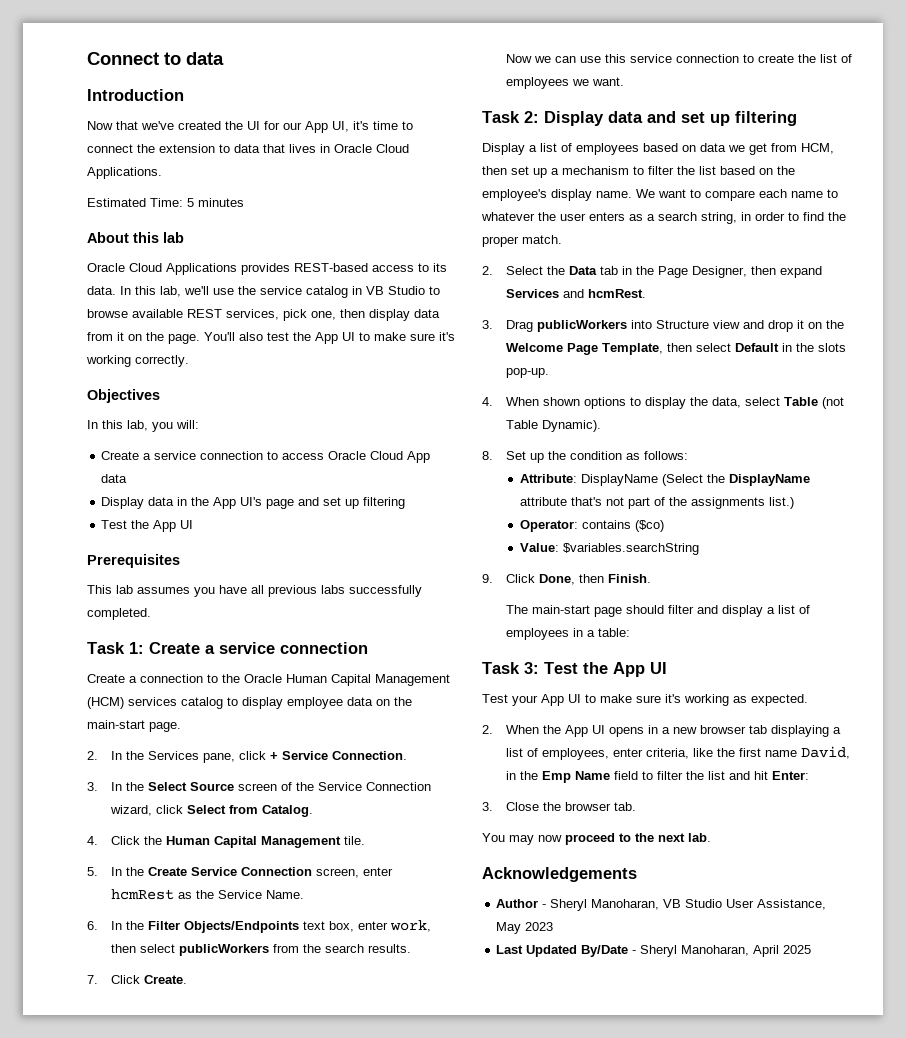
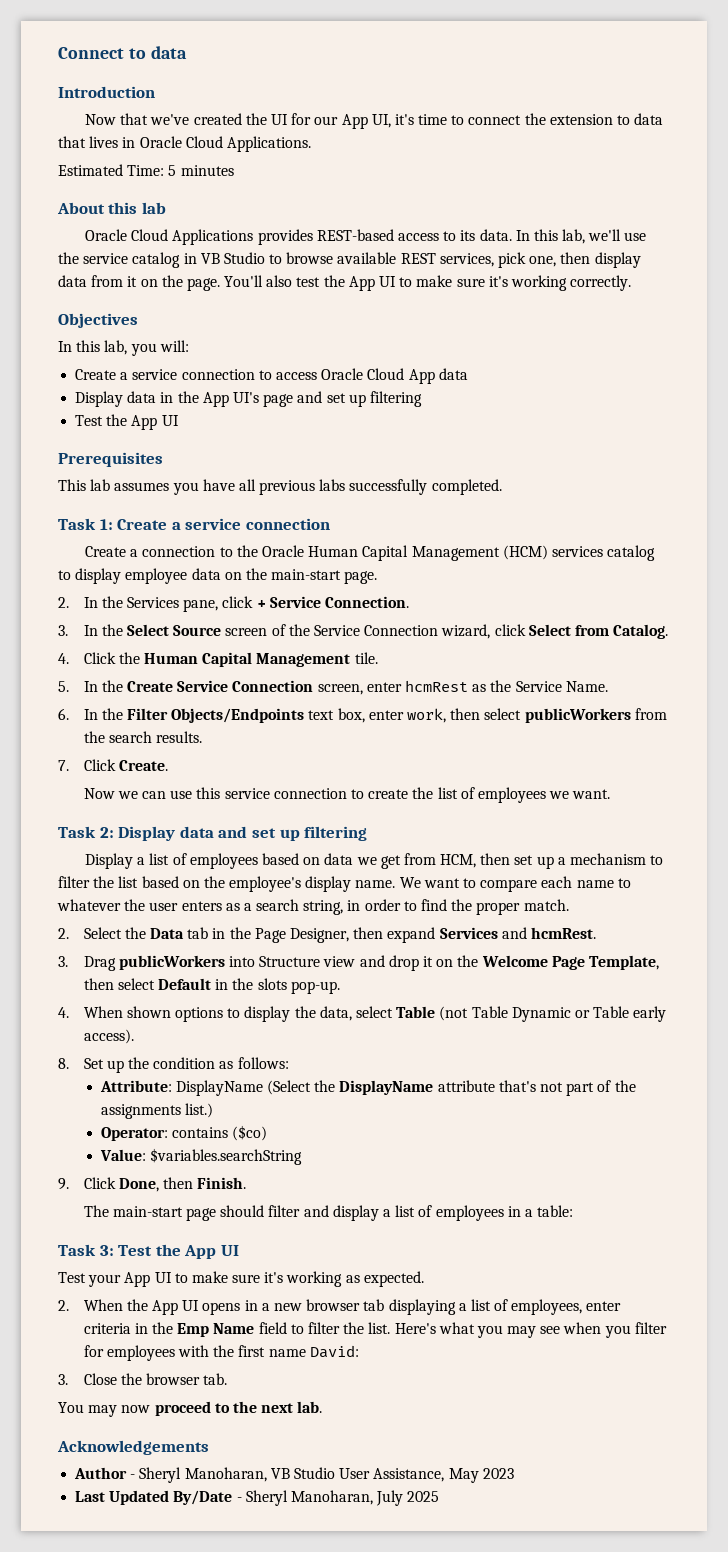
[541,420,601,432] Dynamic). -> [511,1006,667,1022] [83,1029,134,1044] Dynamic or Table early access).
[645,746,850,759] criteria, like the first name David, -> [83,1323,131,1334] criteria
[707,771,809,780] list and hit Enter: -> [368,1322,667,1338] [83,1345,359,1361] list. Here's what you may see when you filter for employees with the first name David:
[753,945,780,957] April -> [376,1490,404,1506] July

